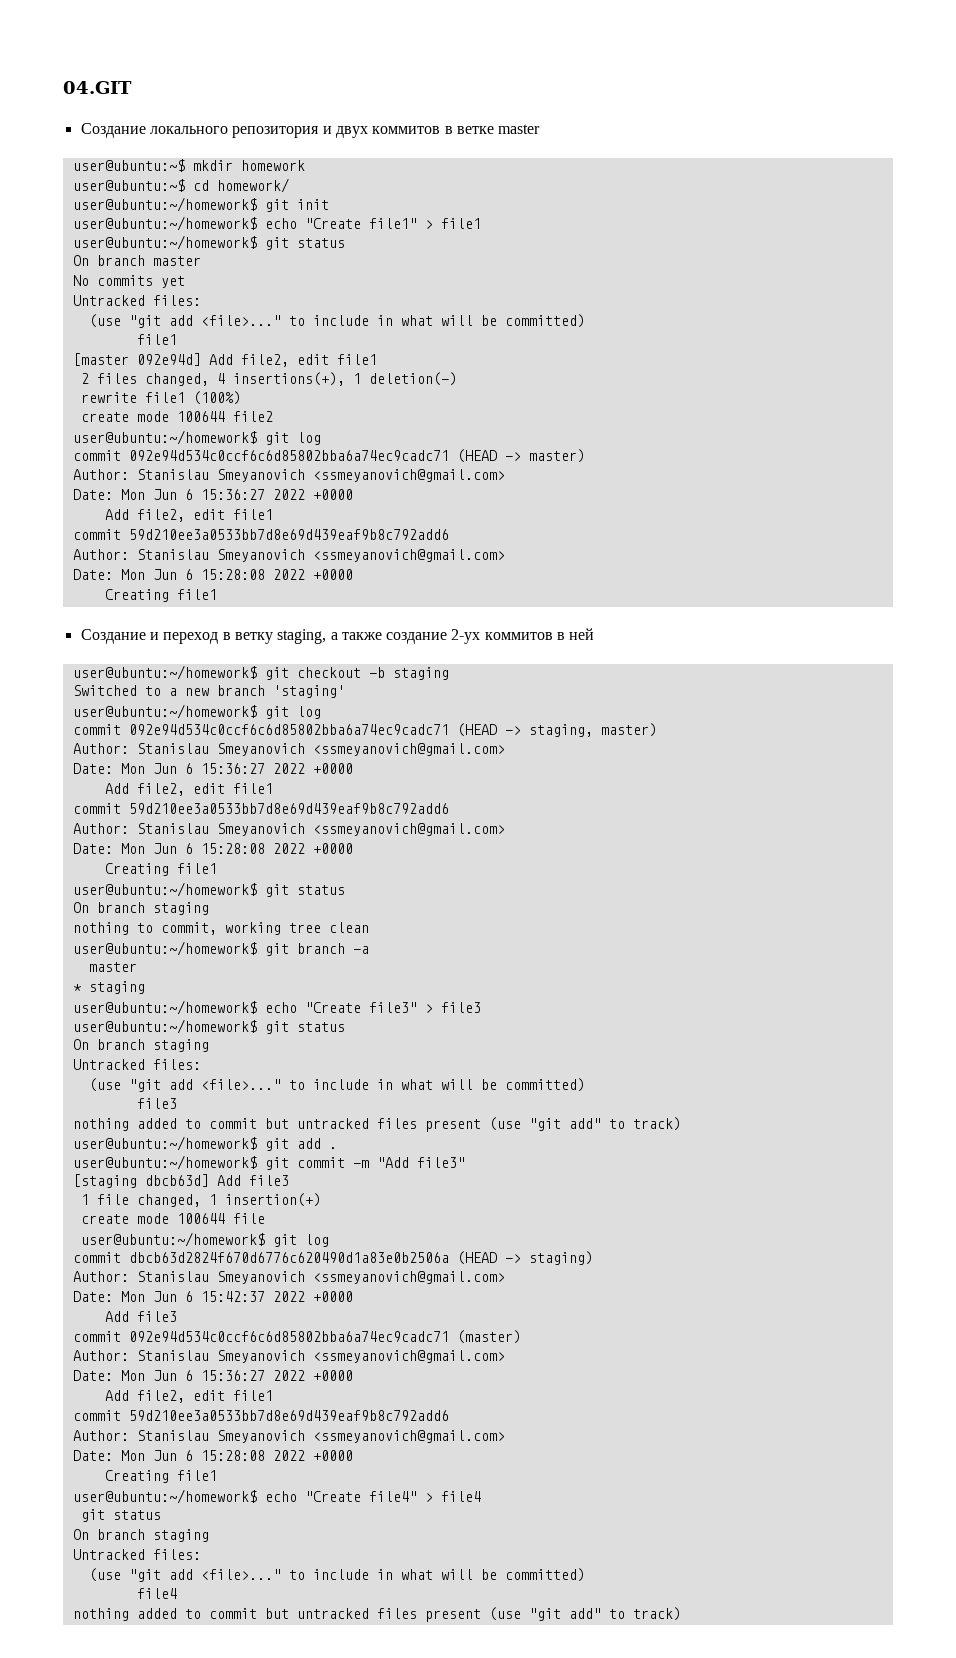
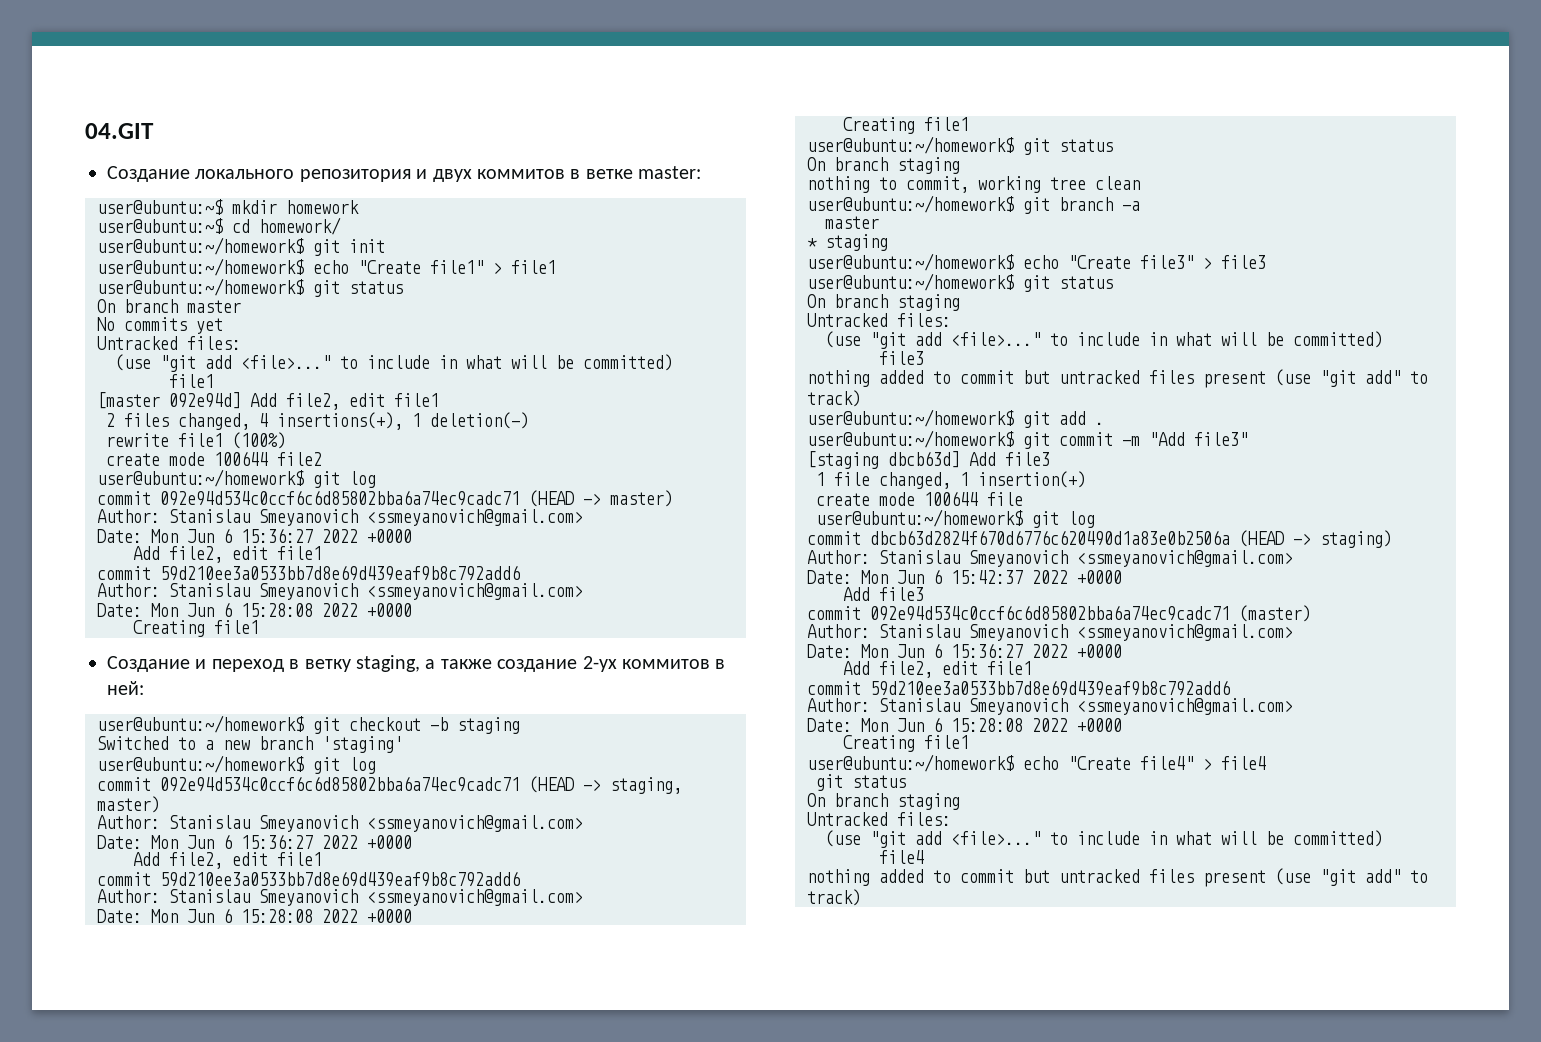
[498,124,541,134] master -> [638,166,702,179] master:
[569,628,595,640] ней -> [107,681,144,695] ней:

